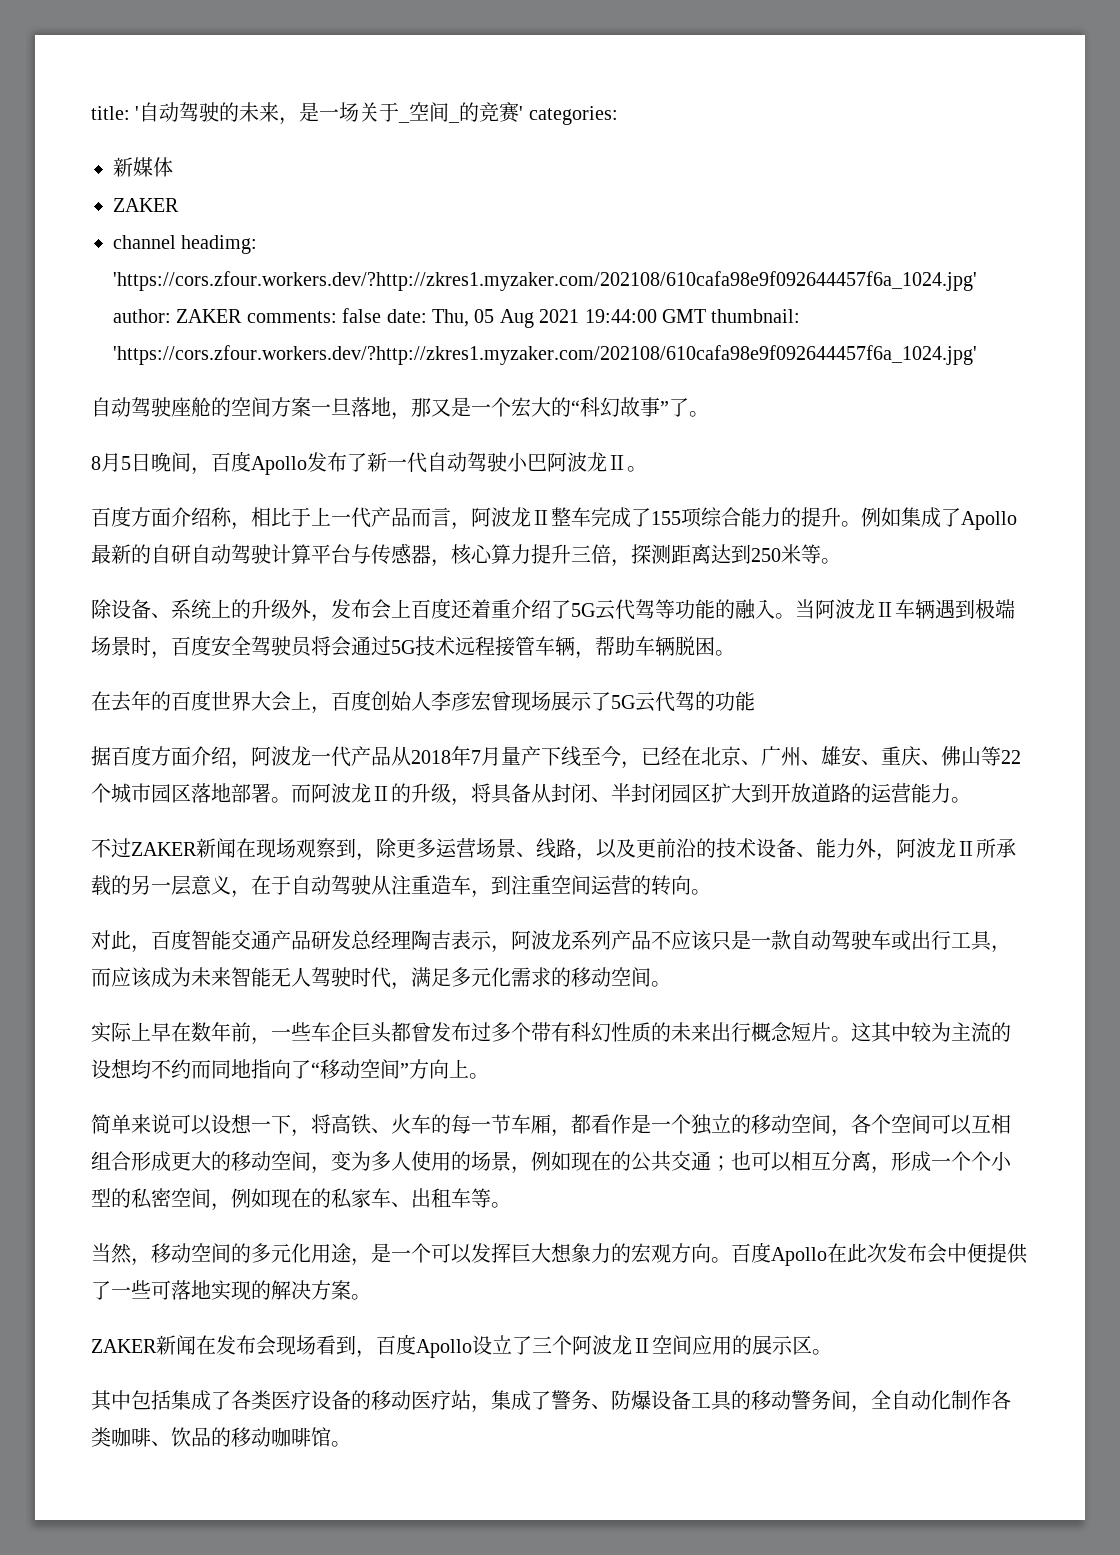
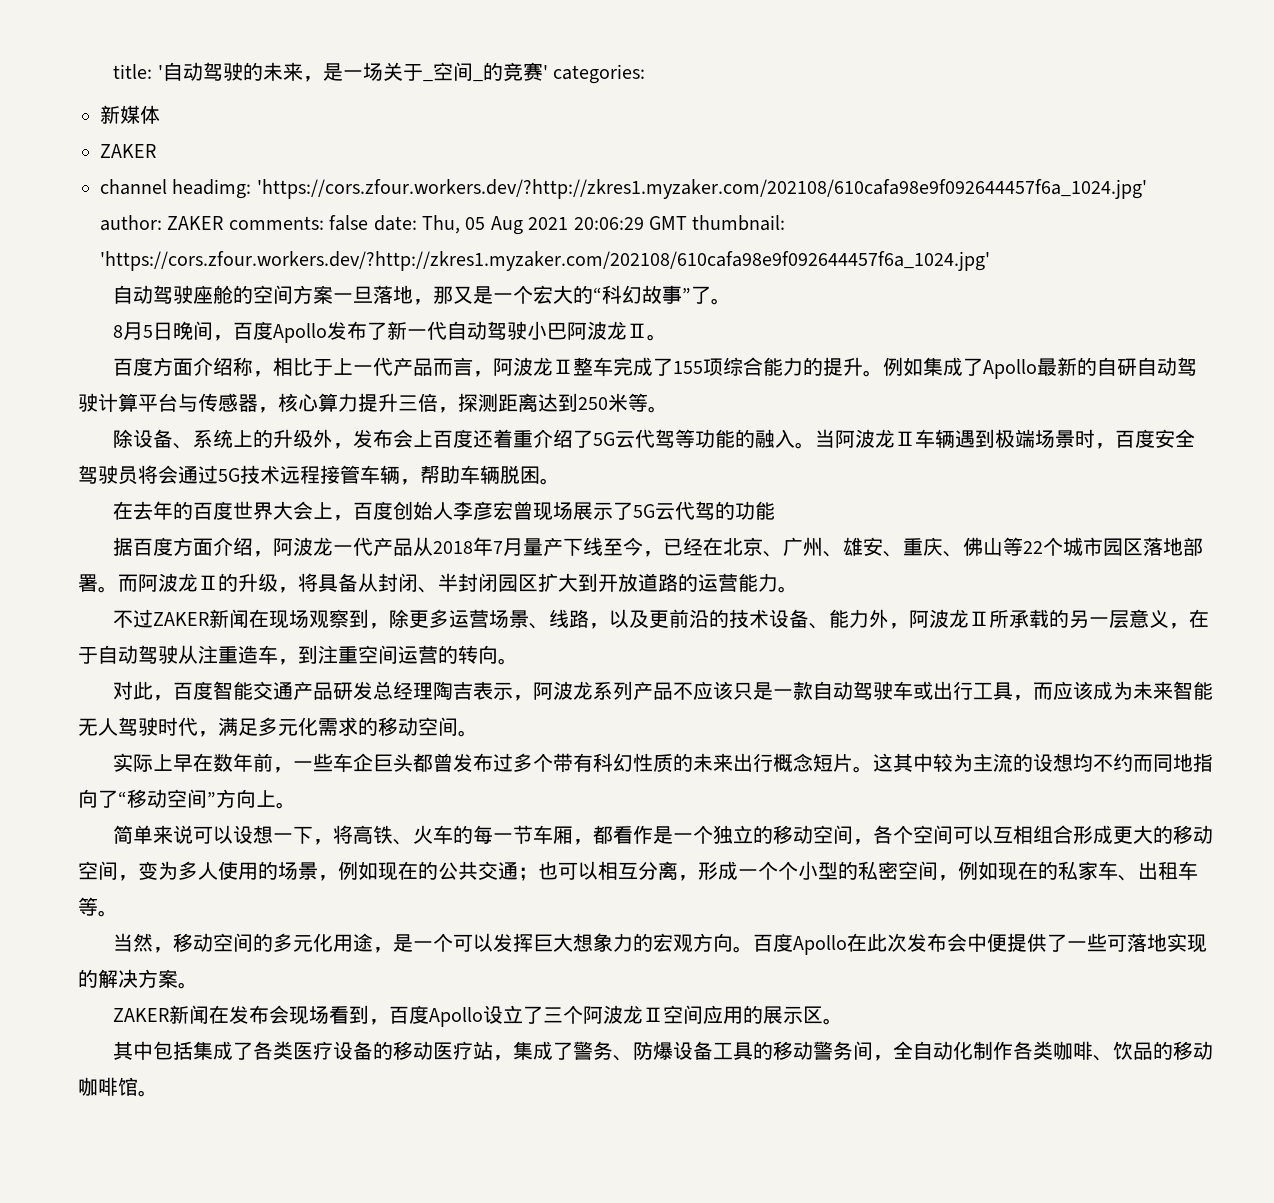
[584,309,657,323] 19:44:00 -> [573,217,644,230] 20:06:29

